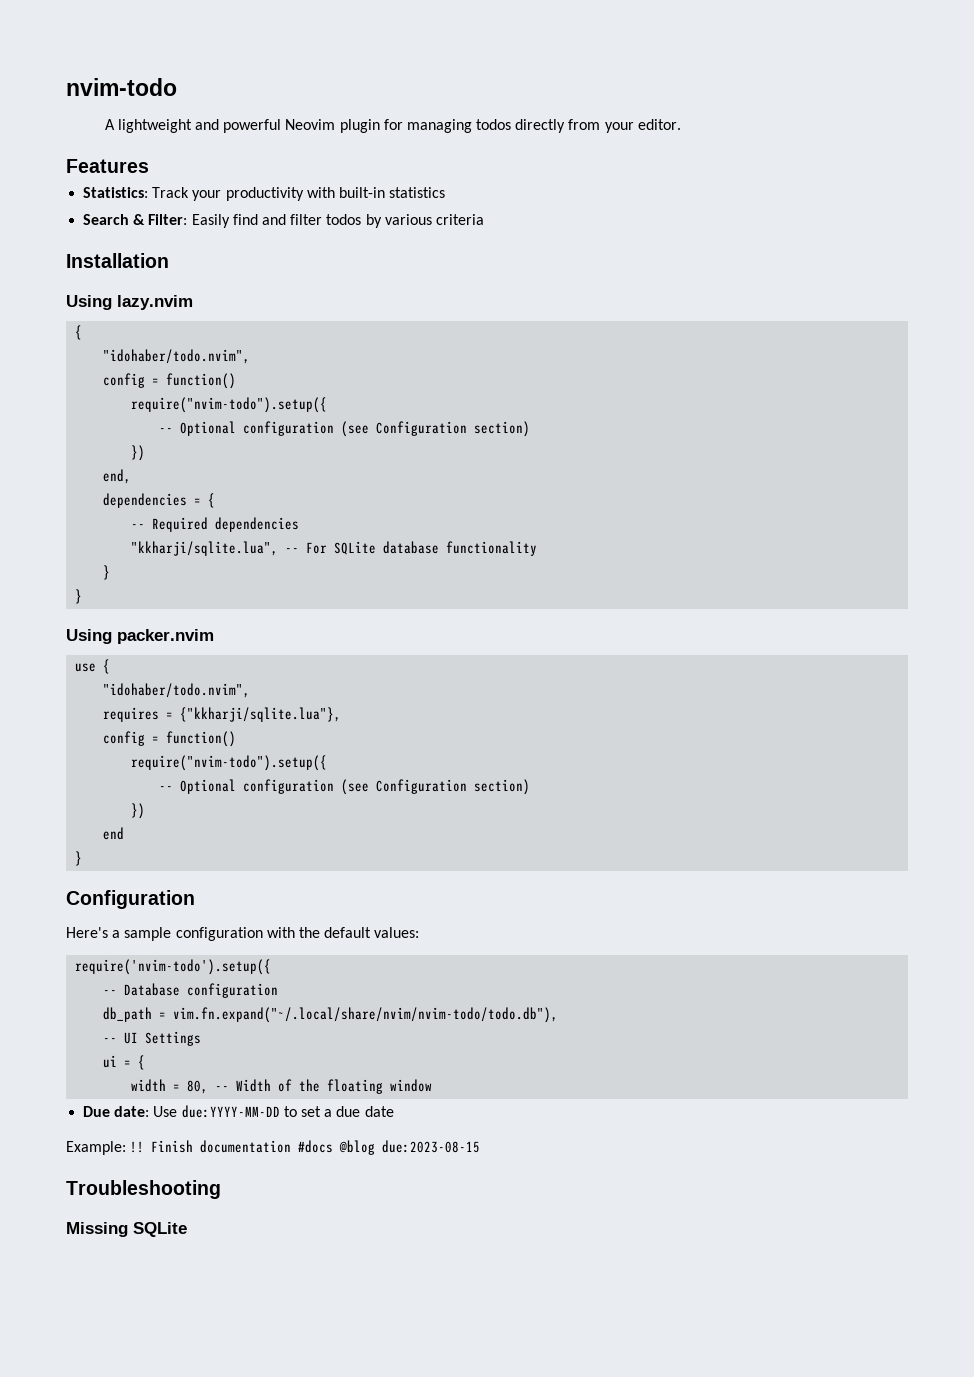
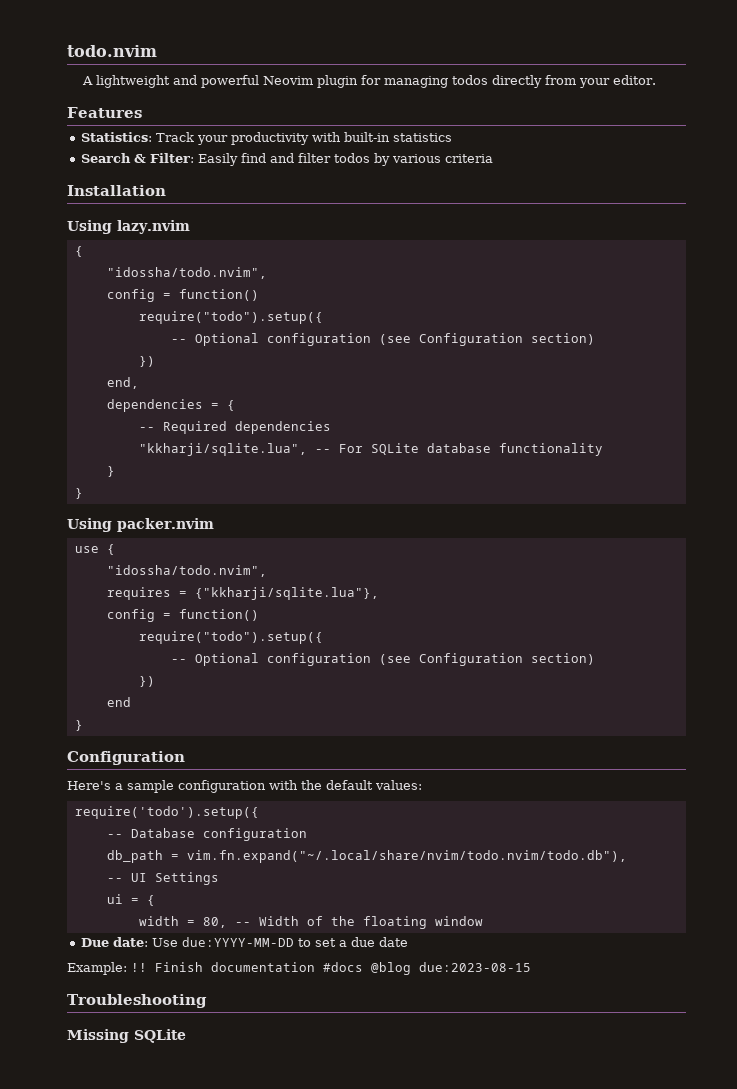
[66,78,177,96] nvim-todo -> [67,45,157,57] todo.nvim
[103,349,251,364] [103,373,237,389] [131,397,328,413] "idohaber/todo.nvim", // config = function() // require("nvim-todo").setup({ -> [106,267,267,279] [106,289,259,302] [138,311,323,324] "idossha/todo.nvim", // config = function() // require("todo").setup({
[103,683,251,698] "idohaber/todo.nvim", -> [106,565,267,577] "idossha/todo.nvim",
[131,755,328,771] require("nvim-todo").setup({ -> [138,631,323,644] require("todo").setup({
[75,959,272,975] require('nvim-todo').setup({ -> [74,806,259,819] require('todo').setup({
[173,1007,559,1023] vim.fn.expand("~/.local/share/nvim/nvim-todo/todo.db"), -> [186,850,627,863] vim.fn.expand("~/.local/share/nvim/todo.nvim/todo.db"),

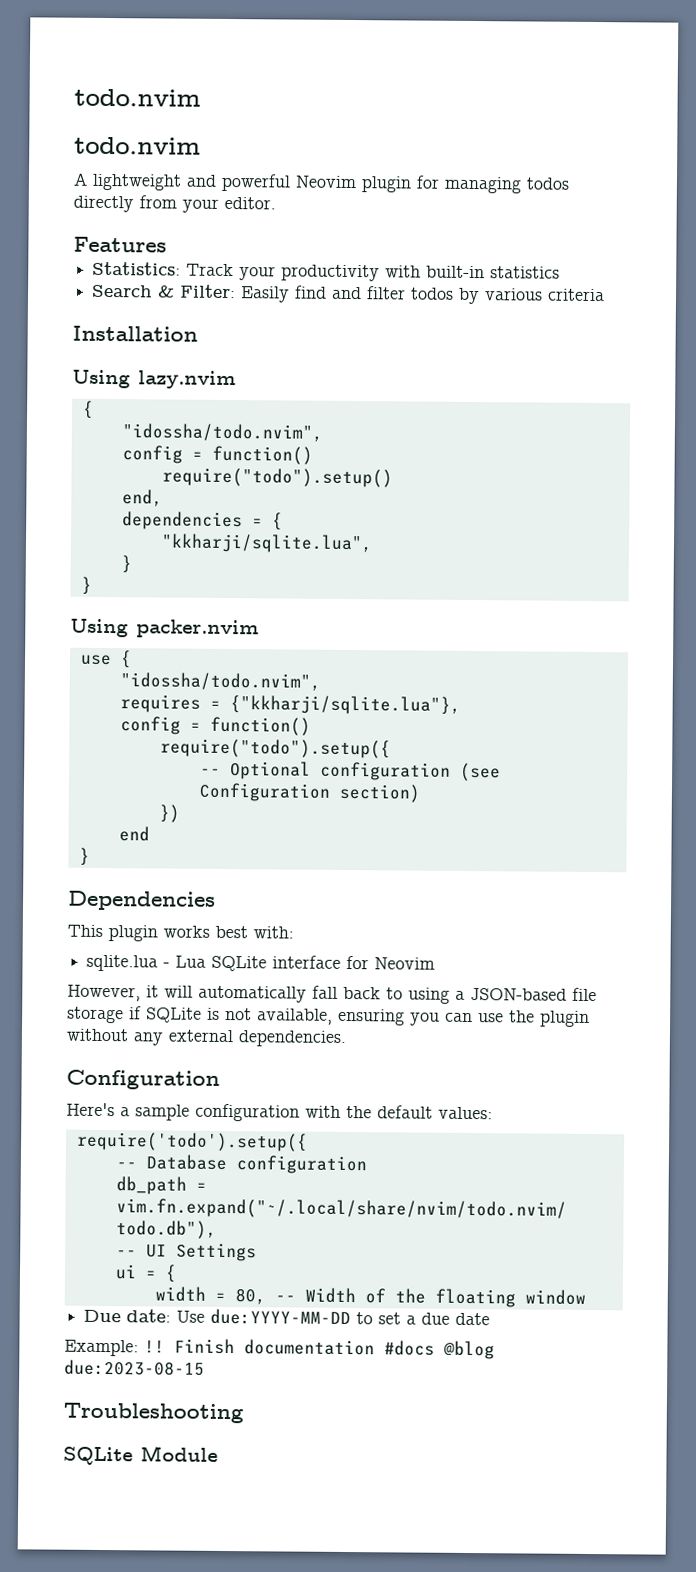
[67,45,157,57] todo.nvim -> [74,88,201,107] [74,136,201,155] todo.nvim // todo.nvim
[138,311,323,324] [170,333,595,346] [138,356,155,367] [106,377,139,389] [106,399,235,412] [138,421,331,434] [138,443,603,456] require("todo").setup({ // -- Optional configuration (see Configuration section) // }) // end, // dependencies = { // -- Required dependencies // "kkharji/sqlite.lua", -- For SQLite database functionality -> [161,467,393,488] [121,489,163,507] [121,511,283,531] [160,533,373,554] require("todo").setup() // end, // dependencies = { // "kkharji/sqlite.lua",
(83, 725) none -> [67,890,216,911] [67,924,294,942] [86,954,436,972] [67,984,597,1004] [67,1006,590,1027] [66,1028,346,1047] // Dependencies // This plugin works best with: // sqlite.lua - Lua SQLite interface for Neovim // However, it will automatically fall back to using a JSON-based file storage if SQLite is not available, ensuring you can use the plugin without any external dependencies.
[67,1029,186,1043] Missing SQLite -> [63,1445,218,1466] SQLite Module

